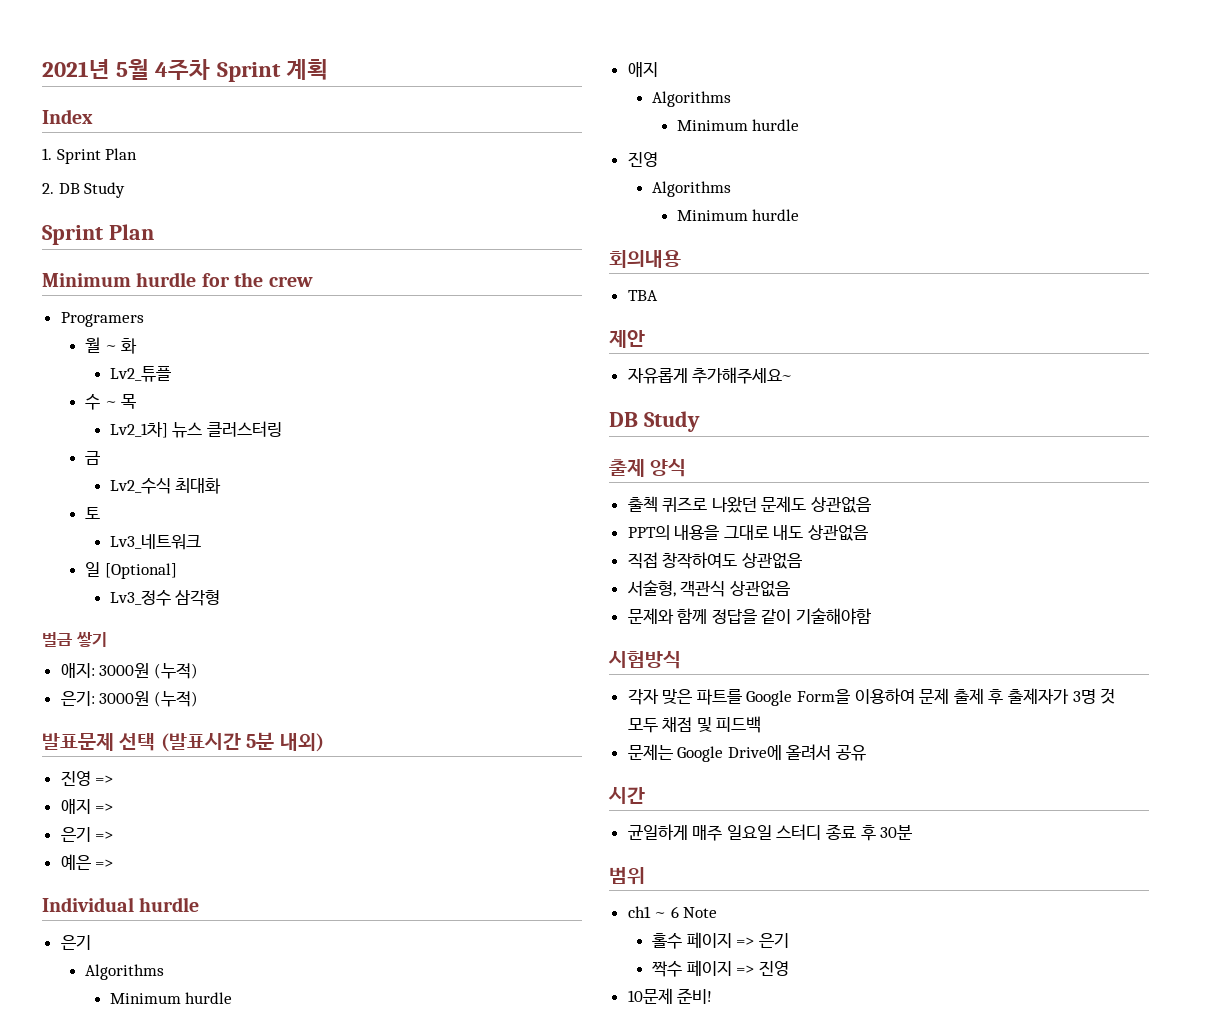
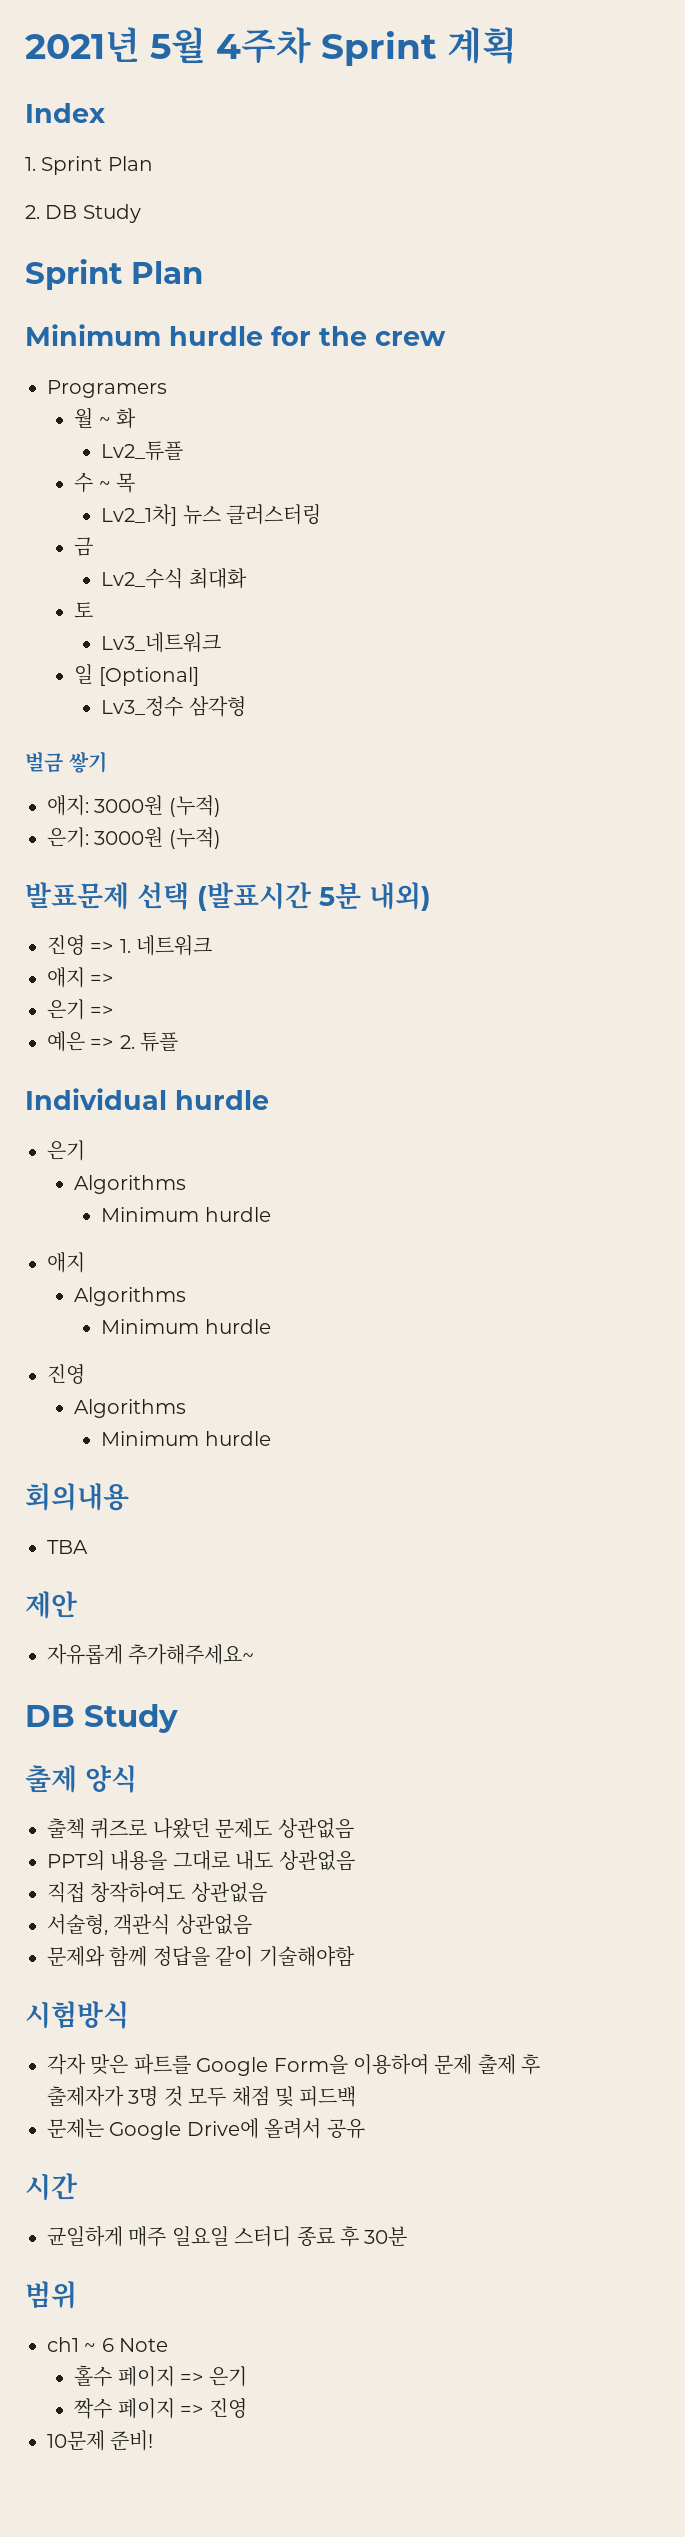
(114, 779) none -> [119,935,213,956] 1. 네트워크
(114, 863) none -> [119,1032,179,1052] 2. 튜플

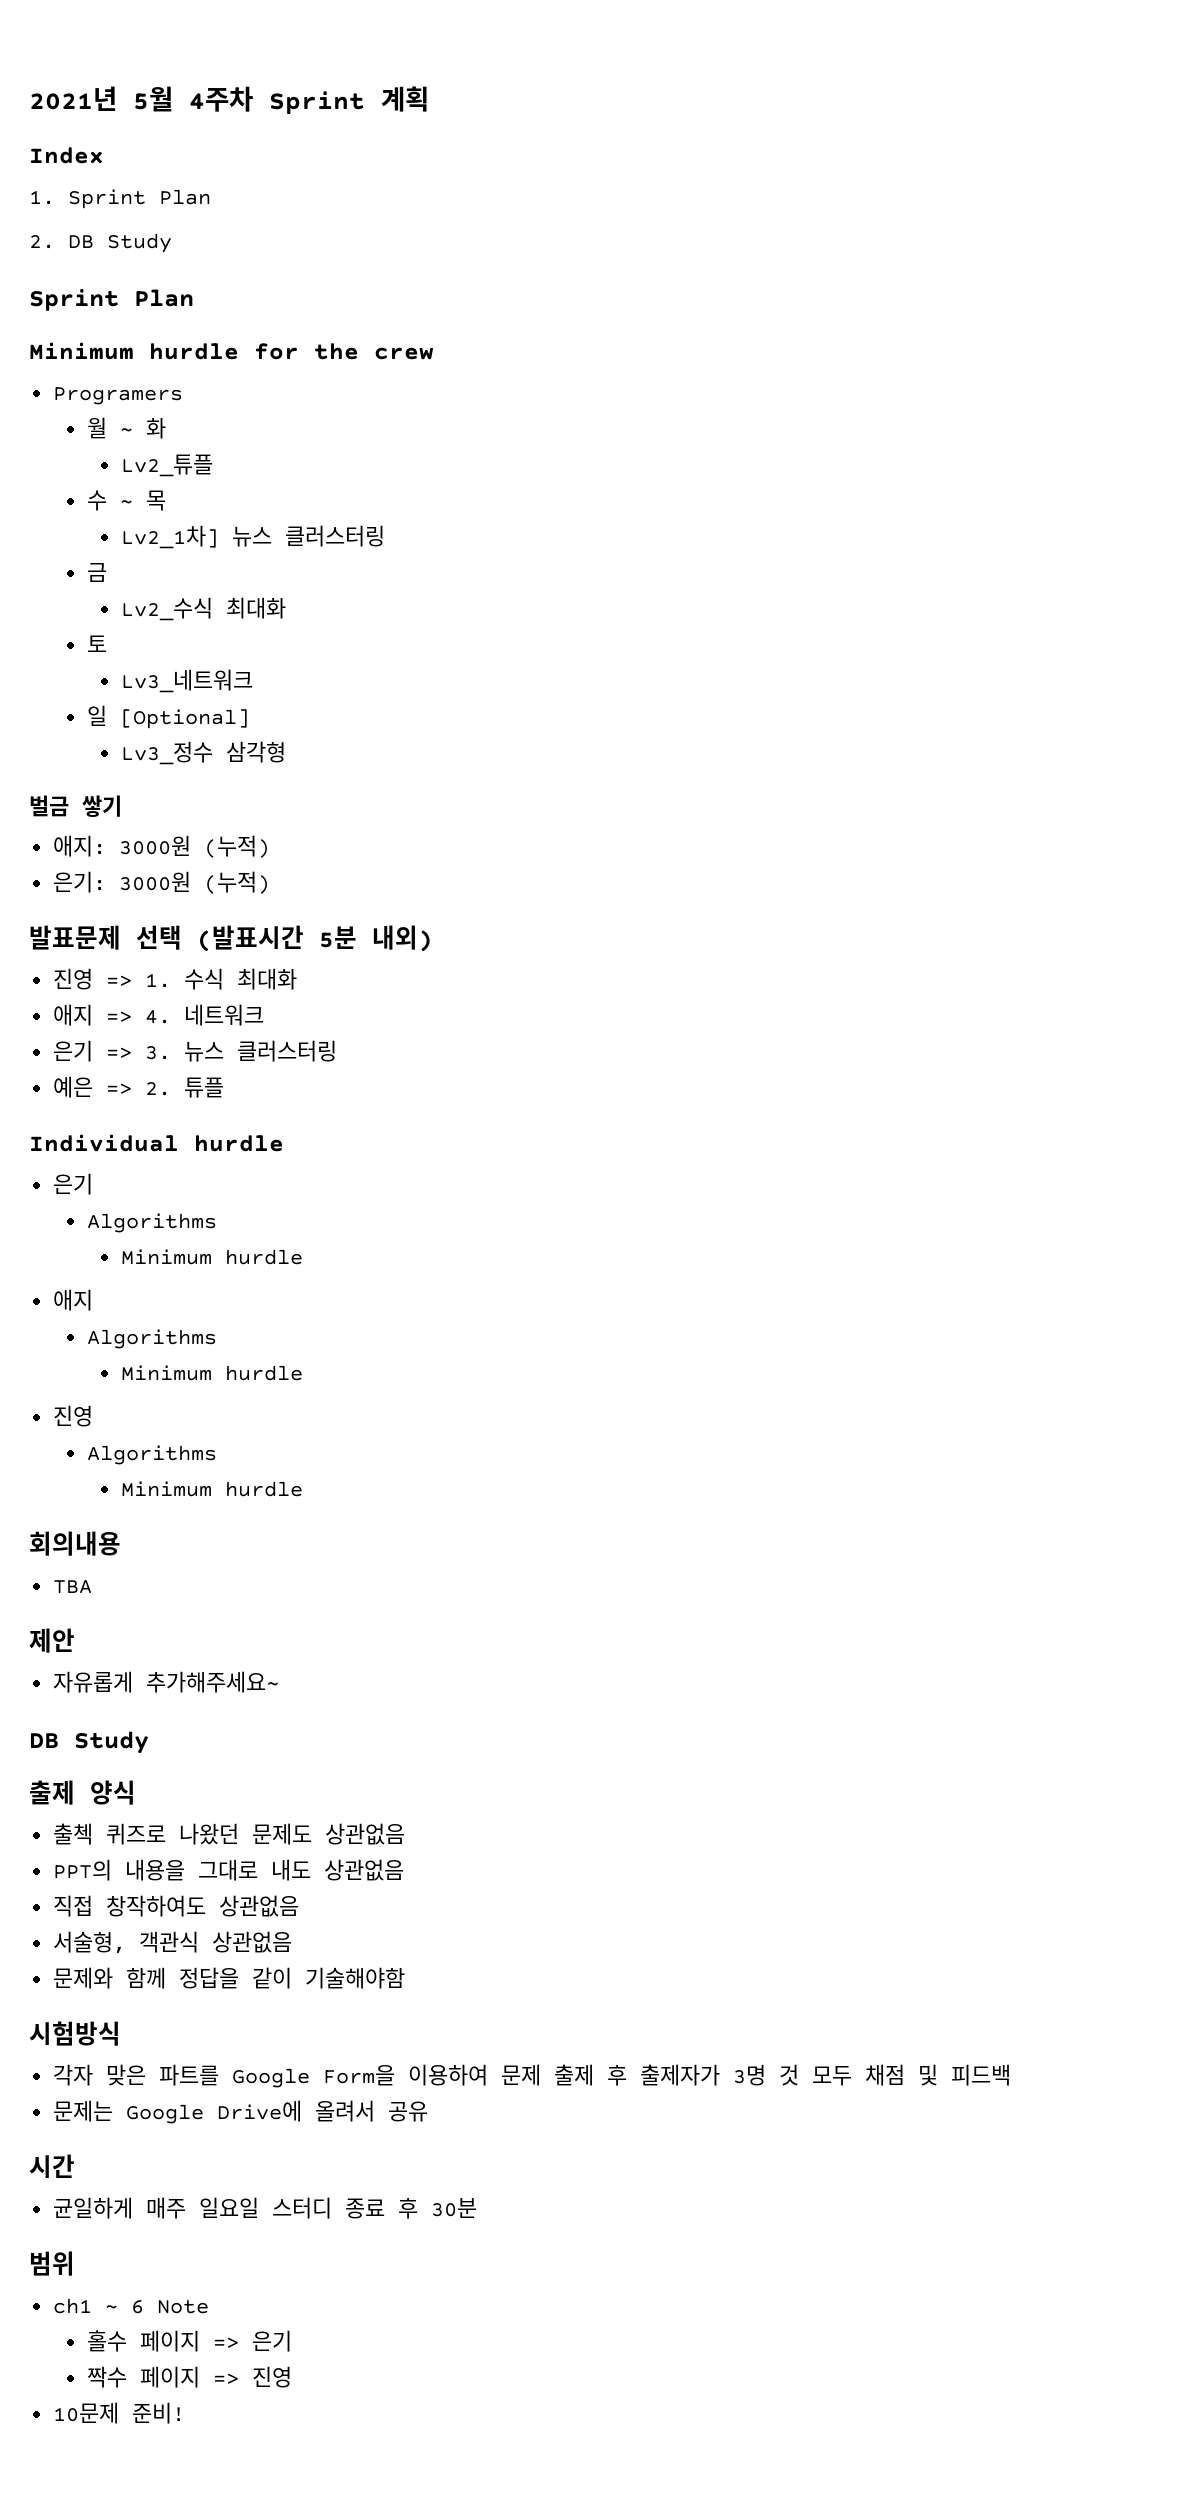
[136,935,213,956] 네트워크 -> [184,968,298,990] 수식 최대화
(115, 979) none -> [145,1004,265,1026] 4. 네트워크
(115, 1011) none -> [145,1040,338,1062] 3. 뉴스 클러스터링

